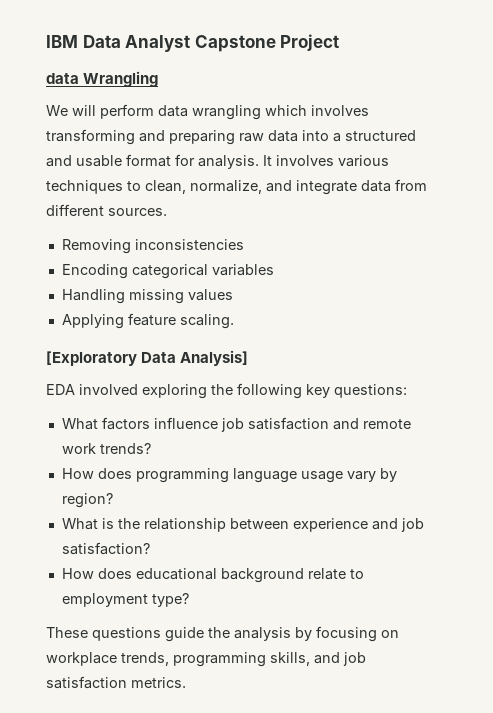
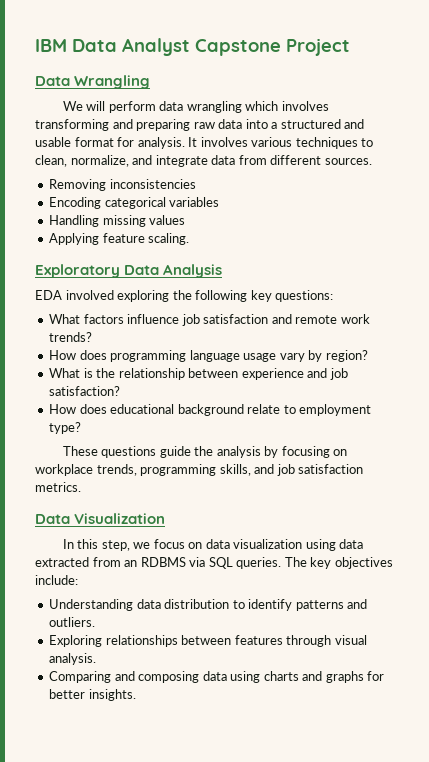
[46,73,79,84] data -> [35,76,70,86] Data
[46,350,249,366] [Exploratory Data Analysis] -> [35,264,223,278] Exploratory Data Analysis
(186, 682) none -> [35,513,166,524] [62,539,364,551] [35,557,393,569] [35,575,78,585] [49,599,368,611] [49,617,96,627] [49,635,367,647] [49,653,97,665] [49,671,385,683] [49,689,136,701] // Data Visualization // In this step, we focus on data visualization using data extracted from an RDBMS via SQL queries. The key objectives include: // Understanding data distribution to identify patterns and outliers. // Exploring relationships between features through visual analysis. // Comparing and composing data using charts and graphs for better insights.

